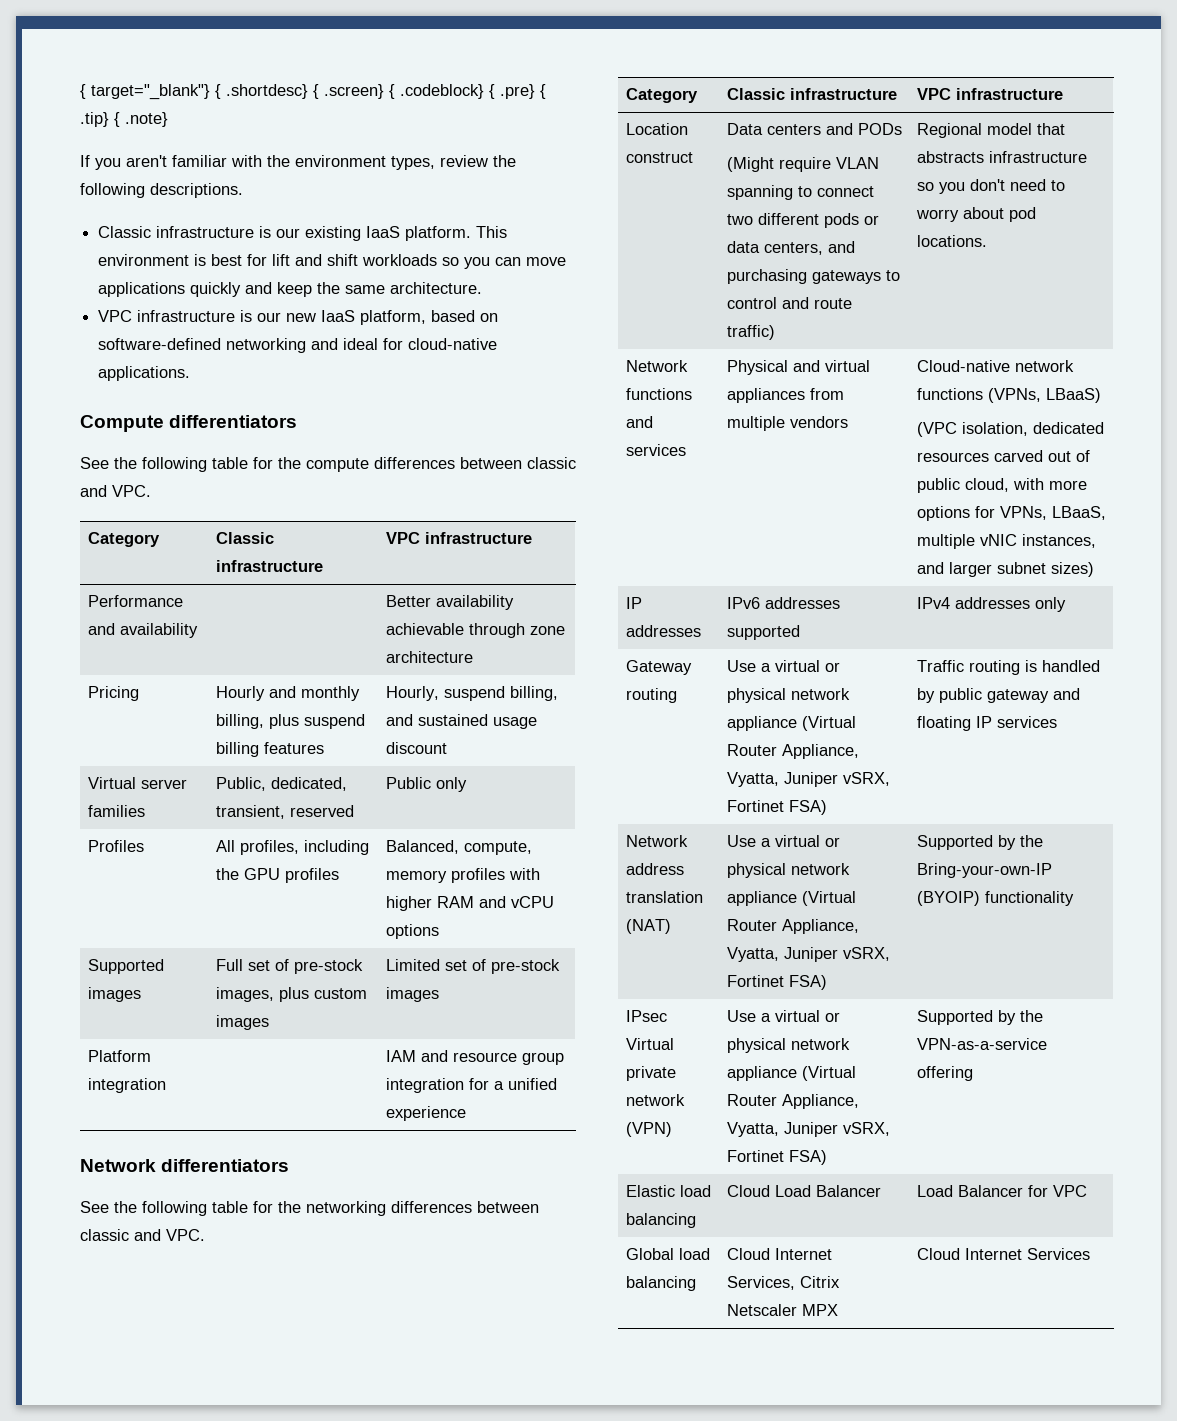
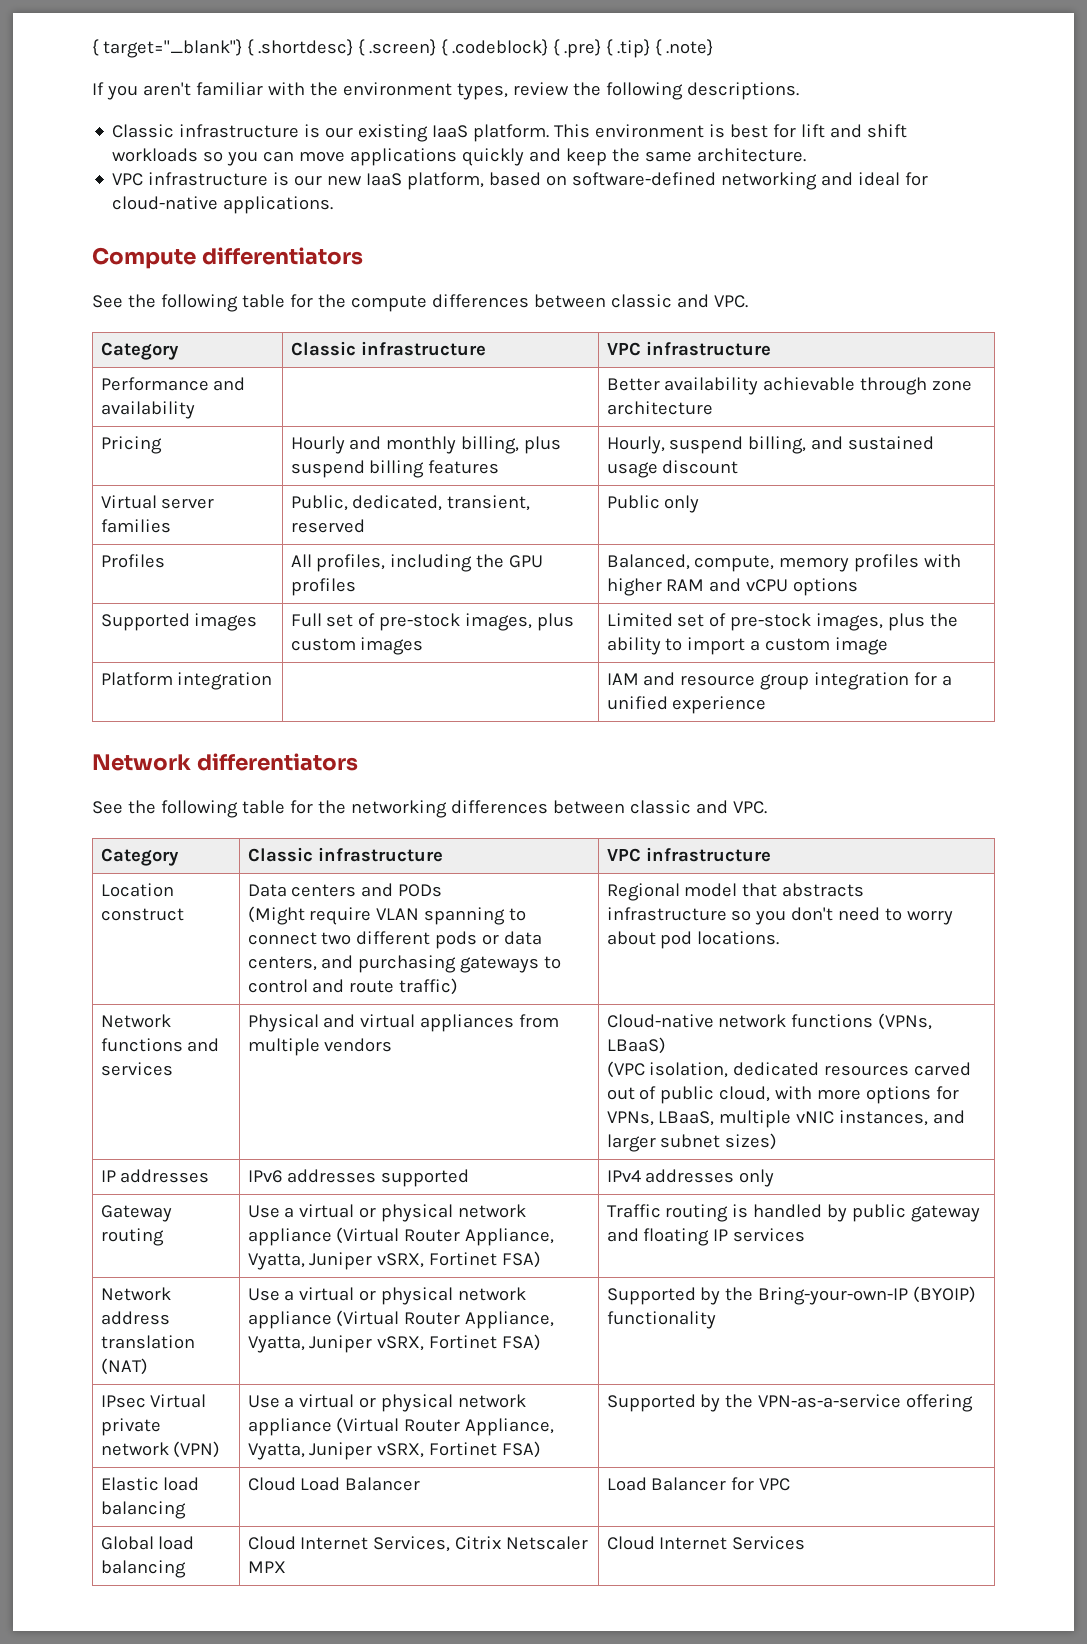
[385,987,439,1002] images -> [816,613,959,631] [606,637,889,655] images, plus the ability to import a custom image

